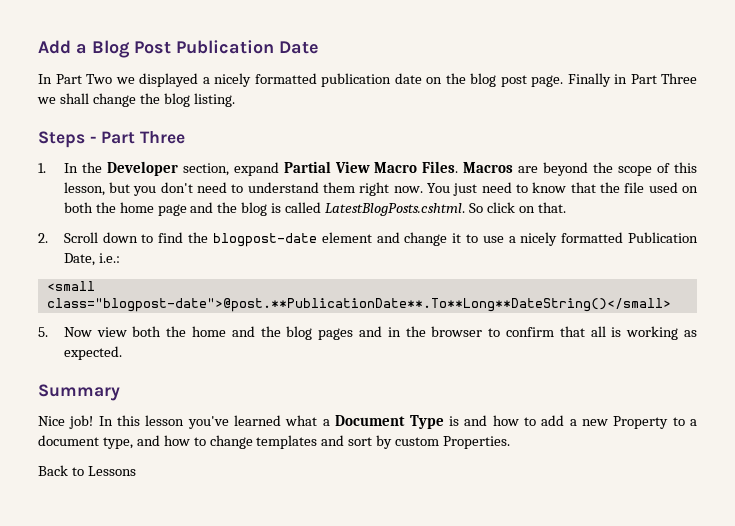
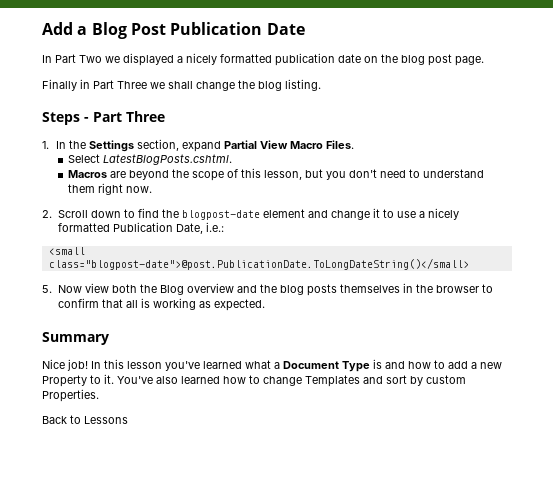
(563, 81) none -> (484, 61) //
[106,161,178,176] Developer -> [88,140,134,152] Settings
(459, 167) none -> [67,154,232,165] // Select LatestBlogPosts.cshtml. //
[427,182,698,196] [63,202,566,216] You just need to know that the file used on both the home page and the blog is called LatestBlogPosts.cshtml. So click on that. -> (152, 189) none
[46,298,671,312] class="blogpost-date">@post.**PublicationDate**.To**Long**DateString()</small> -> [48,258,469,270] class="blogpost-date">@post.PublicationDate.ToLongDateString()</small>
[192,326,383,340] home and the blog pages and -> [159,283,400,296] Blog overview and the blog posts themselves
[690,419,698,426] [38,435,160,449] a document type, and -> [104,374,220,384] it. You've also learned
[256,435,318,449] templates -> [305,375,360,387] Templates

